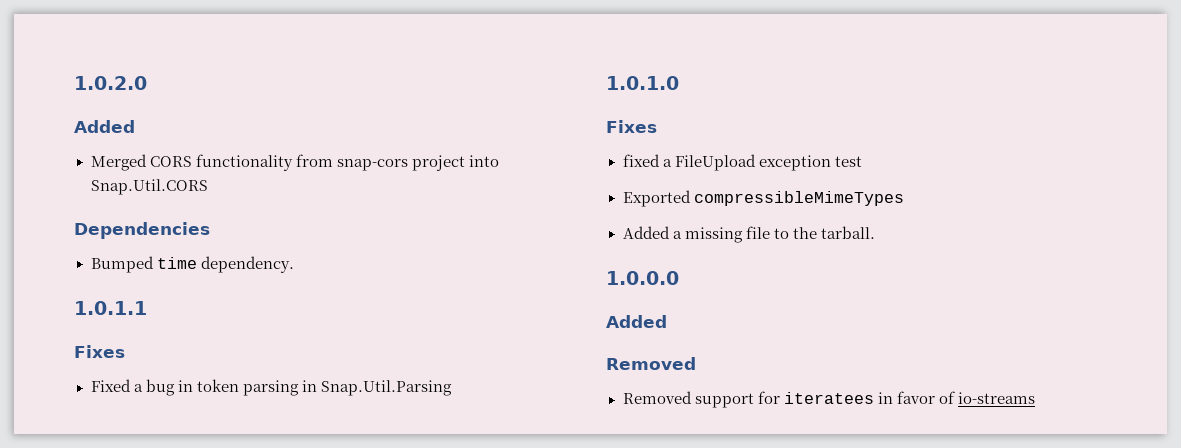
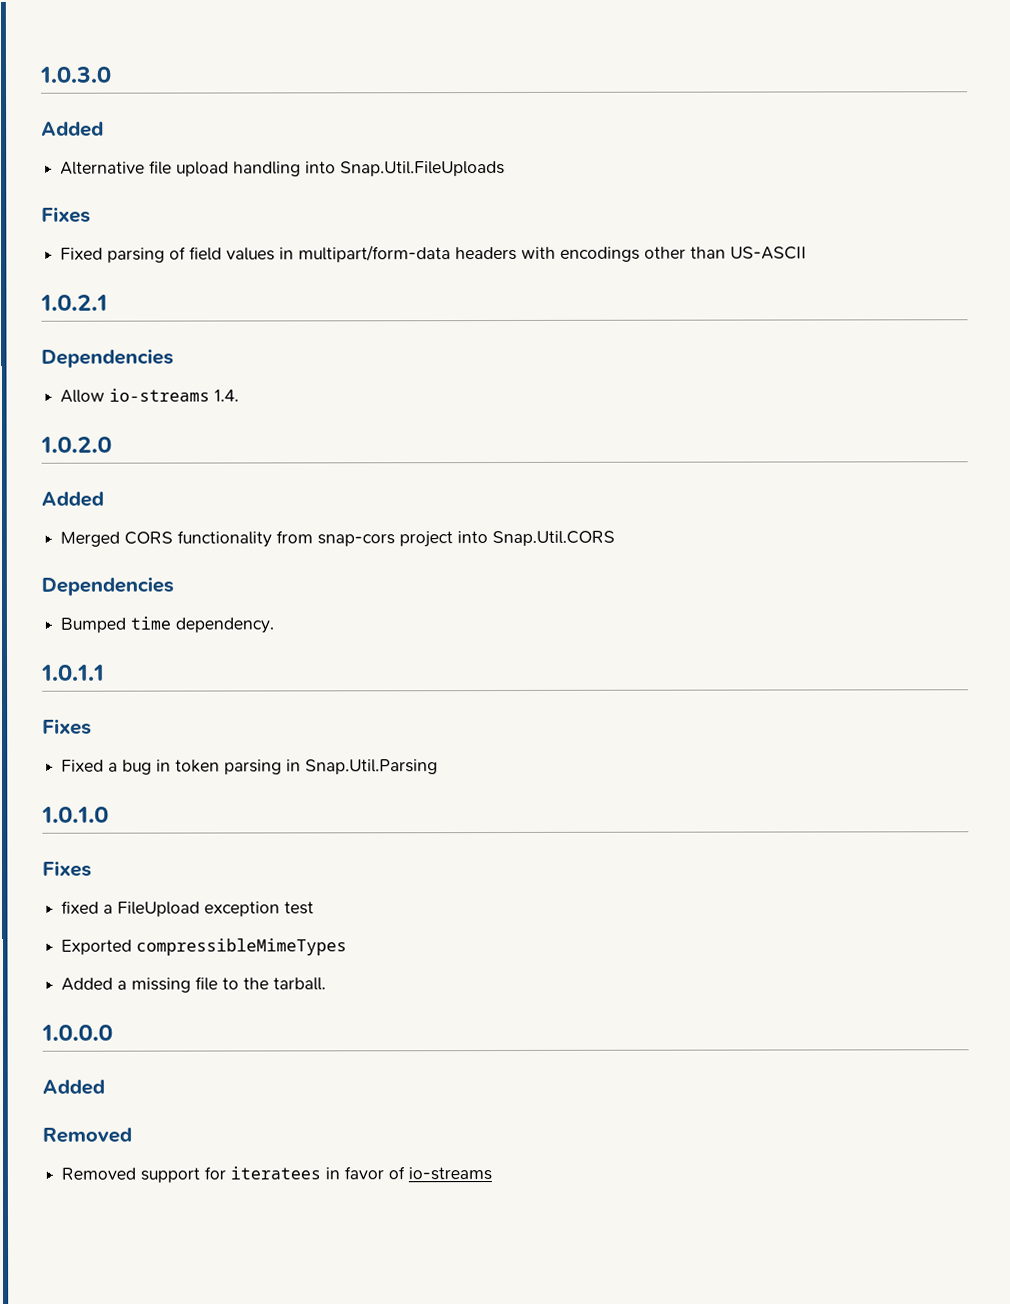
(74, 83) none -> [39,66,112,83] [41,121,104,137] [60,160,506,177] [41,206,91,223] [60,245,808,263] [40,294,108,311] [41,348,174,368] [60,388,240,403] 1.0.3.0 // Added // Alternative file upload handling into Snap.Util.FileUploads // Fixes // Fixed parsing of field values in multipart/form-data headers with encodings other than US-ASCII // 1.0.2.1 // Dependencies // Allow io-streams 1.4. //

